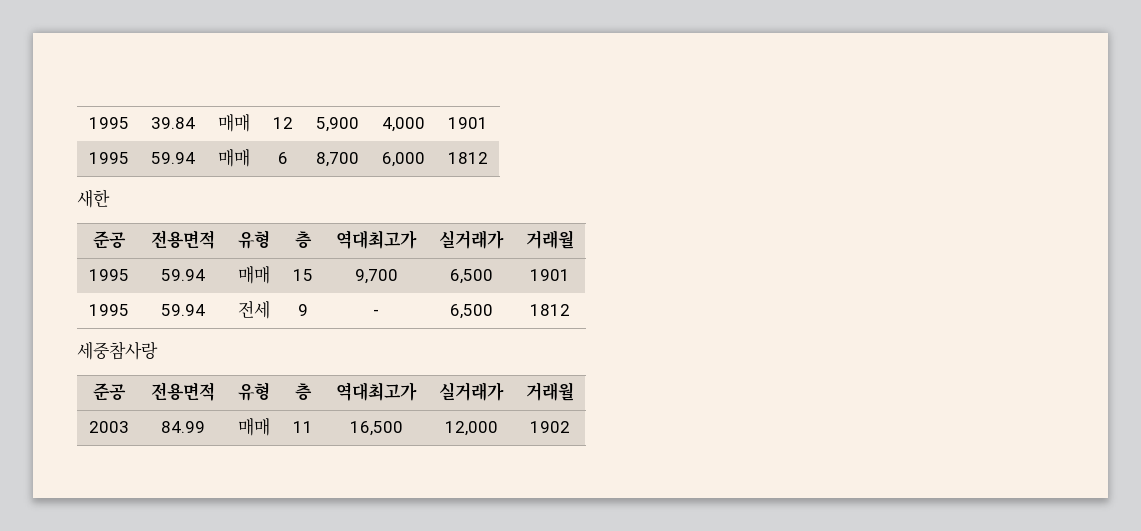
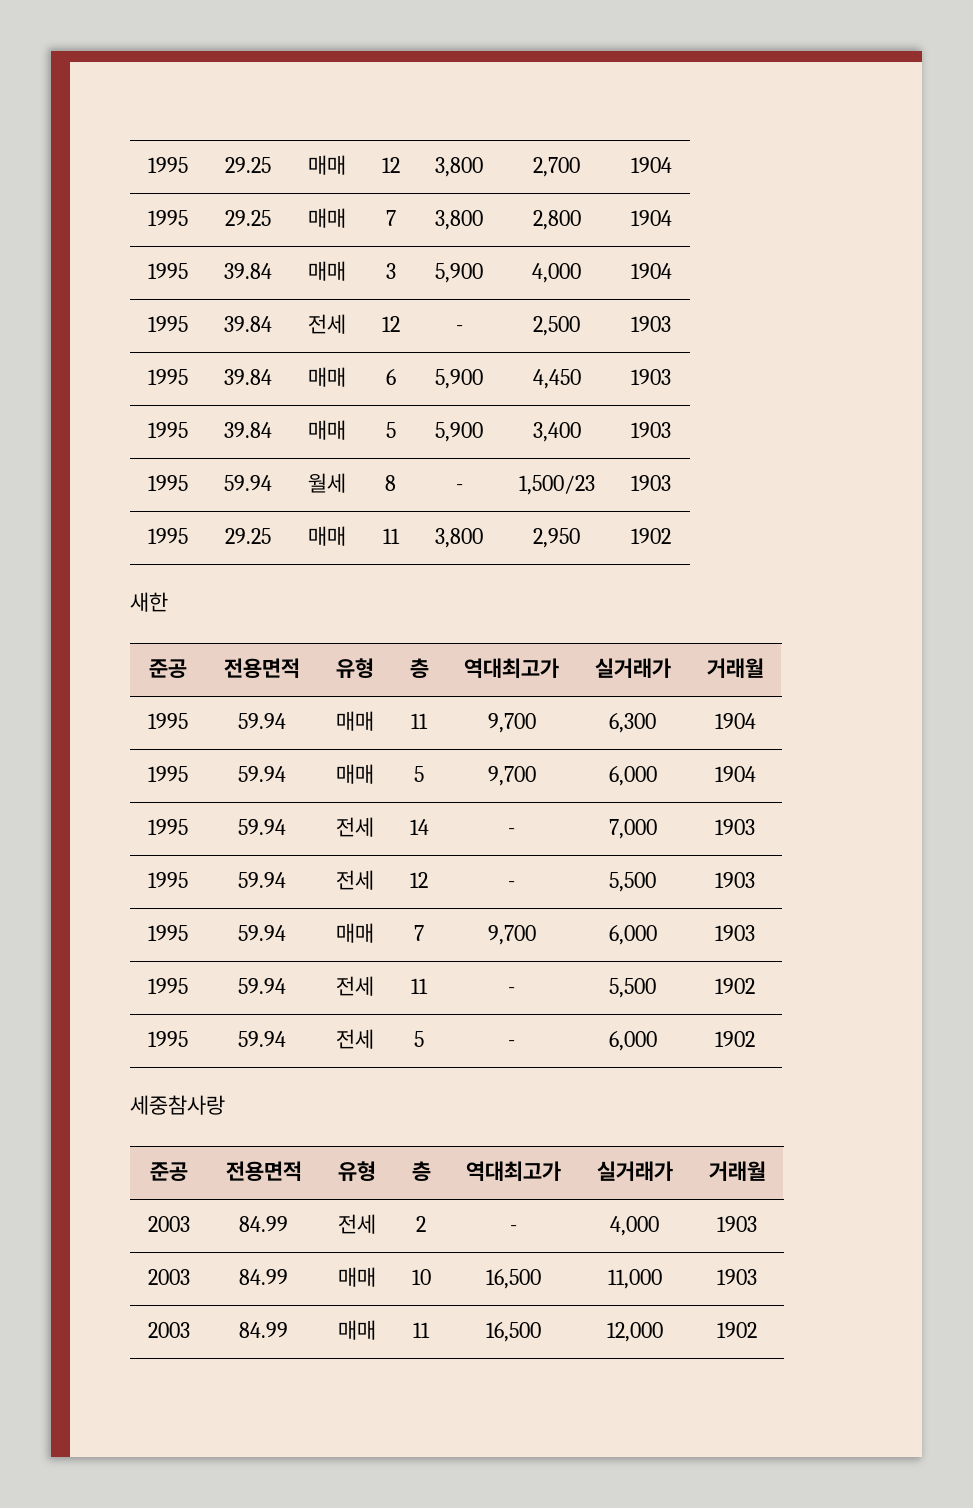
[88,117,129,129] [151,117,195,129] [218,114,250,132] [273,117,293,129] 1995 | 39.84 | 매매 | 12 -> [148,157,188,173] [224,157,271,173] [307,155,346,175] [381,157,400,173] [435,157,483,177] [533,157,580,177] [630,157,672,173] [148,210,188,226] [224,210,271,226] [307,208,346,228] [385,210,396,226] [435,210,483,230] [532,210,581,230] [630,210,672,226] [148,263,188,279] [223,263,272,279] [307,261,346,281] [385,263,396,279] 1995 | 29.25 | 매매 | 12 | 3,800 | 2,700 | 1904 // 1995 | 29.25 | 매매 | 7 | 3,800 | 2,800 | 1904 // 1995 | 39.84 | 매매 | 3
[448,117,488,129] [88,152,129,164] [151,152,195,164] [218,149,250,167] [278,152,288,164] [316,152,359,167] [382,152,425,167] [448,152,488,164] 1901 // 1995 | 59.94 | 매매 | 6 | 8,700 | 6,000 | 1812 -> [630,263,672,279] [148,316,188,332] [223,316,272,332] [307,314,346,334] [381,316,400,332] [455,325,463,332] [533,316,580,336] [631,316,671,332] [148,369,188,385] [223,369,272,385] [307,367,346,387] [385,369,396,385] [435,369,483,389] [532,369,581,389] [631,369,671,385] [148,422,188,438] [223,422,272,438] [307,420,346,440] [385,422,396,438] [435,422,483,442] [532,422,581,442] [631,422,671,438] [148,475,188,491] [223,475,272,491] [307,473,346,493] [385,475,396,491] [455,484,463,491] [518,475,595,495] [631,475,671,491] [148,528,188,544] [224,528,271,544] [307,526,346,546] [382,528,400,544] [435,528,483,548] [533,528,580,548] [631,528,671,544] 1904 // 1995 | 39.84 | 전세 | 12 | - | 2,500 | 1903 // 1995 | 39.84 | 매매 | 6 | 5,900 | 4,450 | 1903 // 1995 | 39.84 | 매매 | 5 | 5,900 | 3,400 | 1903 // 1995 | 59.94 | 월세 | 8 | - | 1,500/23 | 1903 // 1995 | 29.25 | 매매 | 11 | 3,800 | 2,950 | 1902
[293,269,313,281] [354,269,398,284] [449,269,493,284] [530,269,570,281] [88,304,129,316] [161,304,205,316] [238,300,270,319] [298,304,308,316] [373,309,379,316] [449,304,493,319] [530,304,570,316] 15 | 9,700 | 6,500 | 1901 // 1995 | 59.94 | 전세 | 9 | - | 6,500 | 1812 -> [411,713,428,729] [487,713,536,733] [609,713,656,733] [714,713,756,729] [148,766,188,782] [237,766,286,782] [335,764,374,784] [414,766,424,782] [487,766,536,786] [608,766,657,786] [714,766,756,782] [148,819,188,835] [237,819,286,835] [335,817,374,837] [409,819,429,835] [508,828,515,835] [608,819,657,839] [715,819,755,835] [148,872,188,888] [237,872,286,888] [335,870,374,890] [410,872,428,888] [508,881,515,888] [609,872,656,892] [715,872,755,888] [148,925,188,941] [237,925,286,941] [335,923,374,943] [414,925,424,941] [487,925,536,945] [608,925,657,945] [715,925,755,941] [148,978,188,994] [237,978,286,994] [335,976,374,996] [411,978,428,994] [508,987,515,994] [609,978,656,998] [715,978,755,994] [148,1031,188,1047] [237,1031,286,1047] [335,1029,374,1049] [414,1031,424,1047] [508,1040,515,1047] [608,1031,657,1051] [715,1031,755,1047] 11 | 9,700 | 6,300 | 1904 // 1995 | 59.94 | 매매 | 5 | 9,700 | 6,000 | 1904 // 1995 | 59.94 | 전세 | 14 | - | 7,000 | 1903 // 1995 | 59.94 | 전세 | 12 | - | 5,500 | 1903 // 1995 | 59.94 | 매매 | 7 | 9,700 | 6,000 | 1903 // 1995 | 59.94 | 전세 | 11 | - | 5,500 | 1902 // 1995 | 59.94 | 전세 | 5 | - | 6,000 | 1902
(574, 391) none -> [148,1216,190,1232] [239,1216,288,1232] [337,1214,376,1234] [416,1216,426,1232] [510,1225,517,1232] [610,1216,659,1236] [717,1216,757,1232] [148,1269,190,1285] [239,1269,288,1285] [337,1267,376,1287] [411,1269,431,1285] [486,1269,541,1289] [607,1269,662,1289] [717,1269,757,1285] // 2003 | 84.99 | 전세 | 2 | - | 4,000 | 1903 // 2003 | 84.99 | 매매 | 10 | 16,500 | 11,000 | 1903

